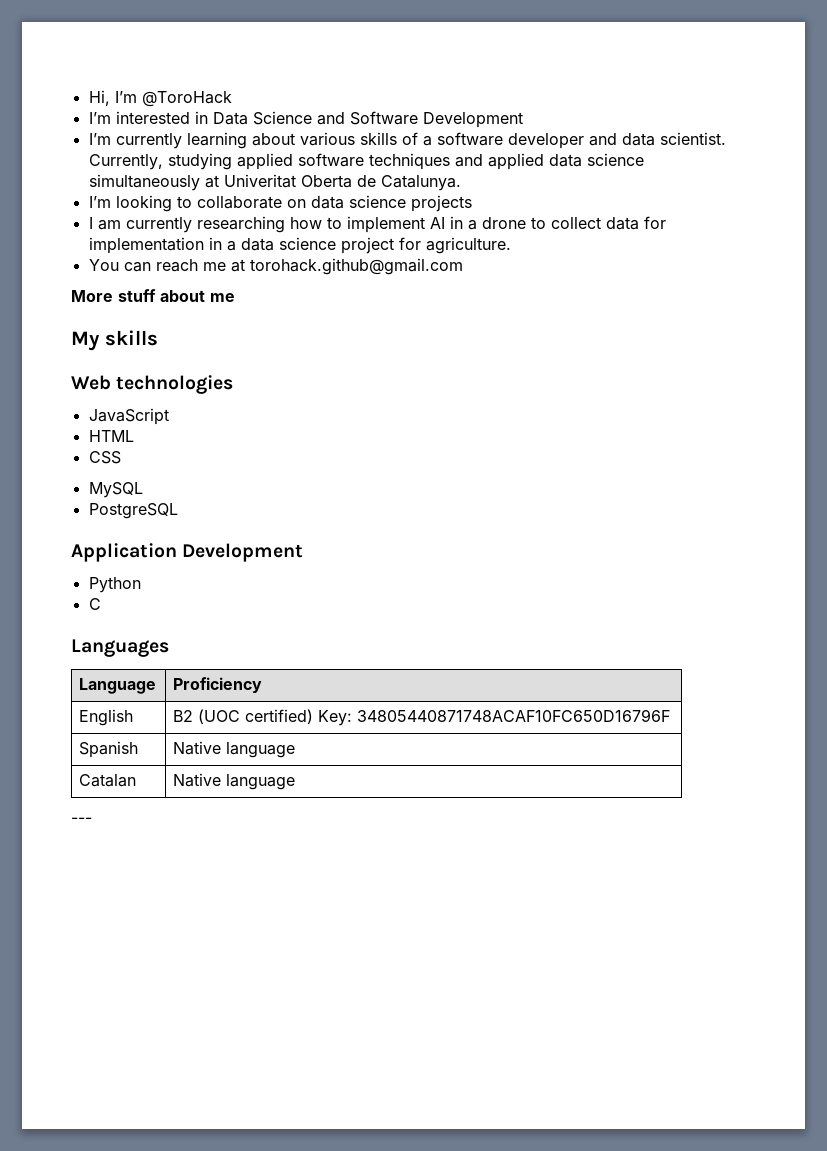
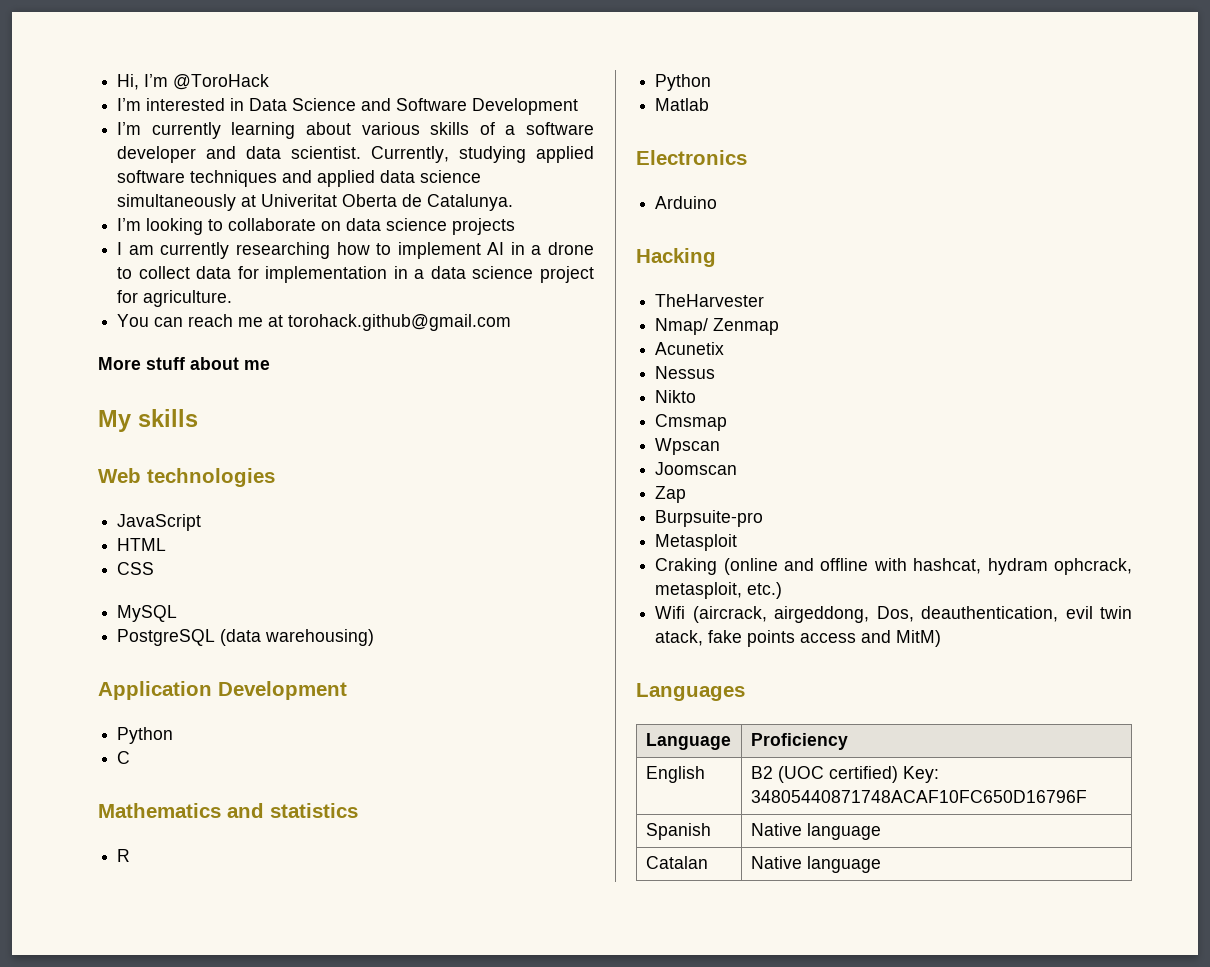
(178, 511) none -> [220,629,375,646] (data warehousing)
(101, 604) none -> [98,803,358,818] [117,849,131,862] [655,74,712,91] [655,98,710,111] [636,150,747,165] [655,196,718,209] [636,248,716,267] [655,294,765,307] [655,318,780,335] [655,342,725,355] [655,366,716,379] [655,390,697,403] [655,414,728,431] [655,438,721,455] [655,462,738,475] [655,486,687,503] [655,510,764,527] [655,534,738,551] [655,558,1132,575] [655,582,783,599] [655,606,1132,623] [655,630,942,647] // Mathematics and statistics // R // Python // Matlab // Electronics // Arduino // Hacking // TheHarvester // Nmap/ Zenmap // Acunetix // Nessus // Nikto // Cmsmap // Wpscan // Joomscan // Zap // Burpsuite-pro // Metasploit // Craking (online and offline with hashcat, hydram ophcrack, metasploit, etc.) // Wifi (aircrack, airgeddong, Dos, deauthentication, evil twin atack, fake points access and MitM)
[71,817,92,823] // --- -> (881, 864) none

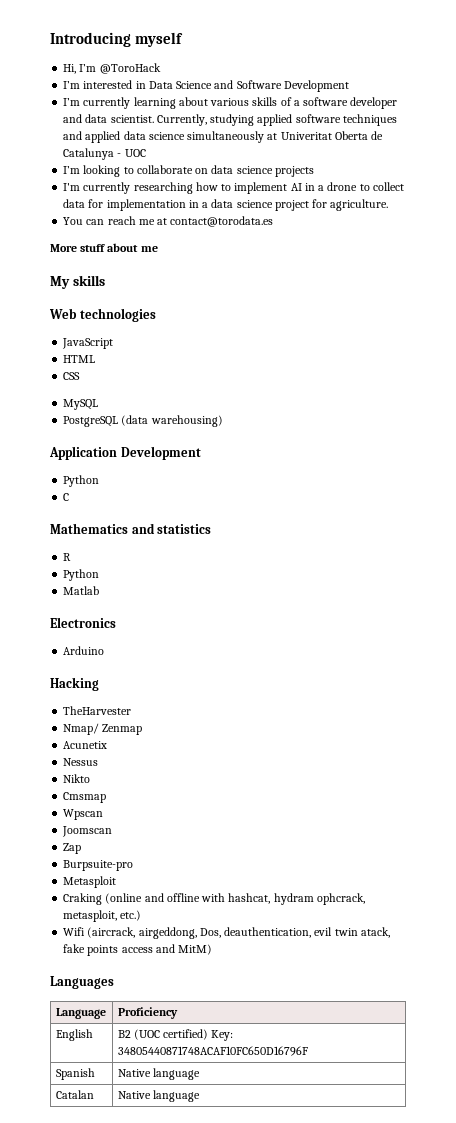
(117, 82) none -> [50,32,184,47] Introducing myself //
[427,194,514,211] Catalunya. -> [63,148,146,160] Catalunya - UOC
[117,242,154,255] I am -> [63,183,81,191] I'm
[288,314,512,331] torohack.github@gmail.com -> [170,216,274,227] contact@torodata.es

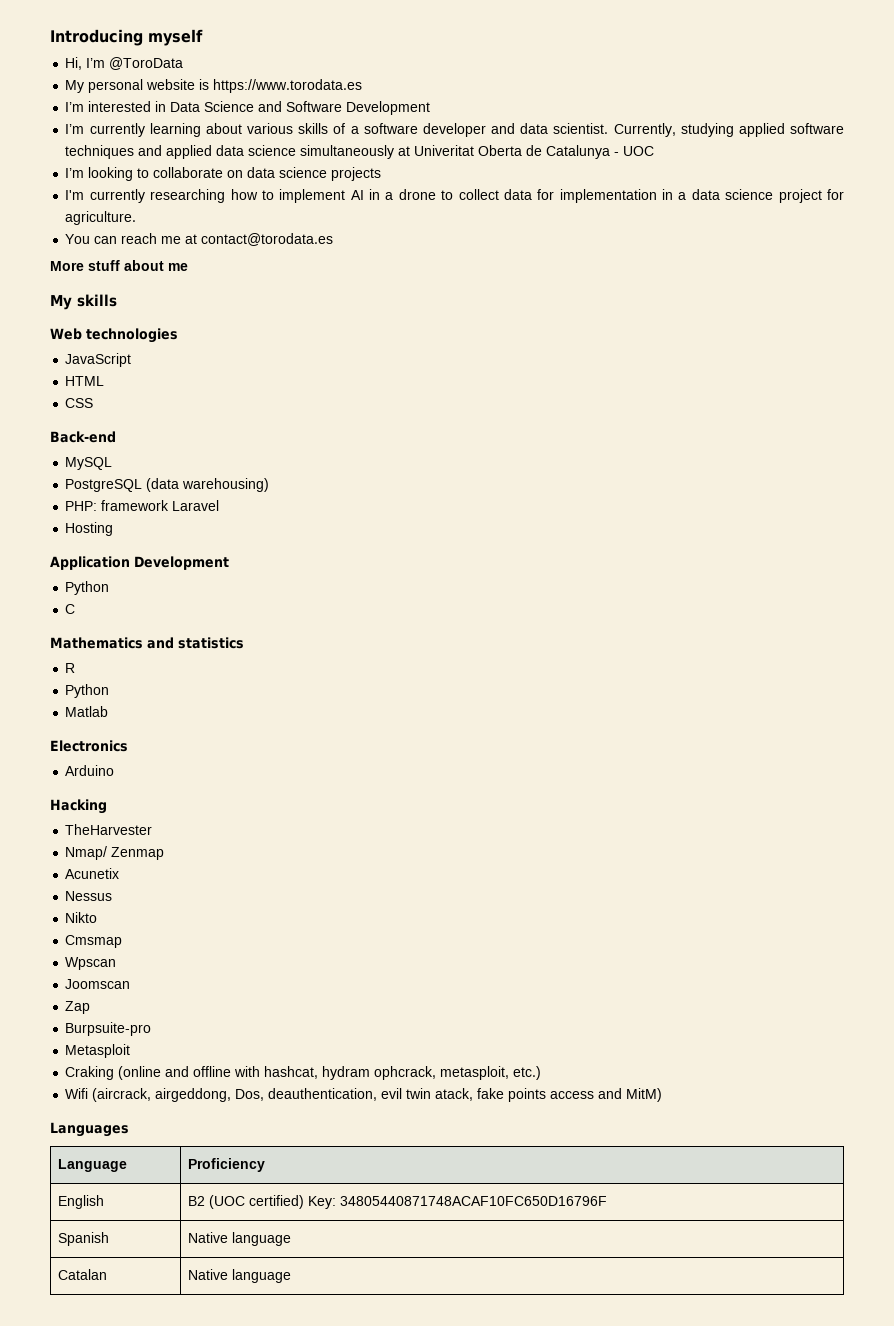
[99,63,161,74] @ToroHack -> [109,57,184,70] [65,79,363,93] @ToroData // My personal website is https://www.torodata.es
(81, 376) none -> [50,431,116,443] // Back-end
(223, 421) none -> [65,500,220,511] [65,522,114,536] // PHP: framework Laravel // Hosting

